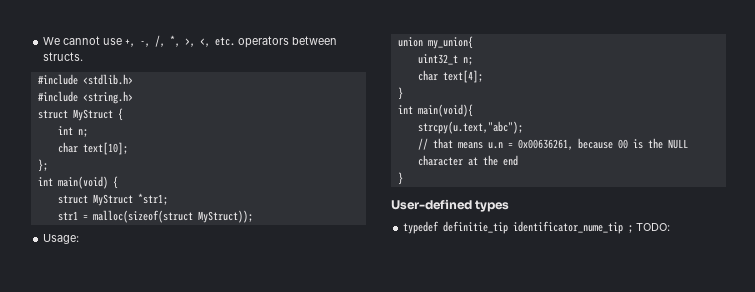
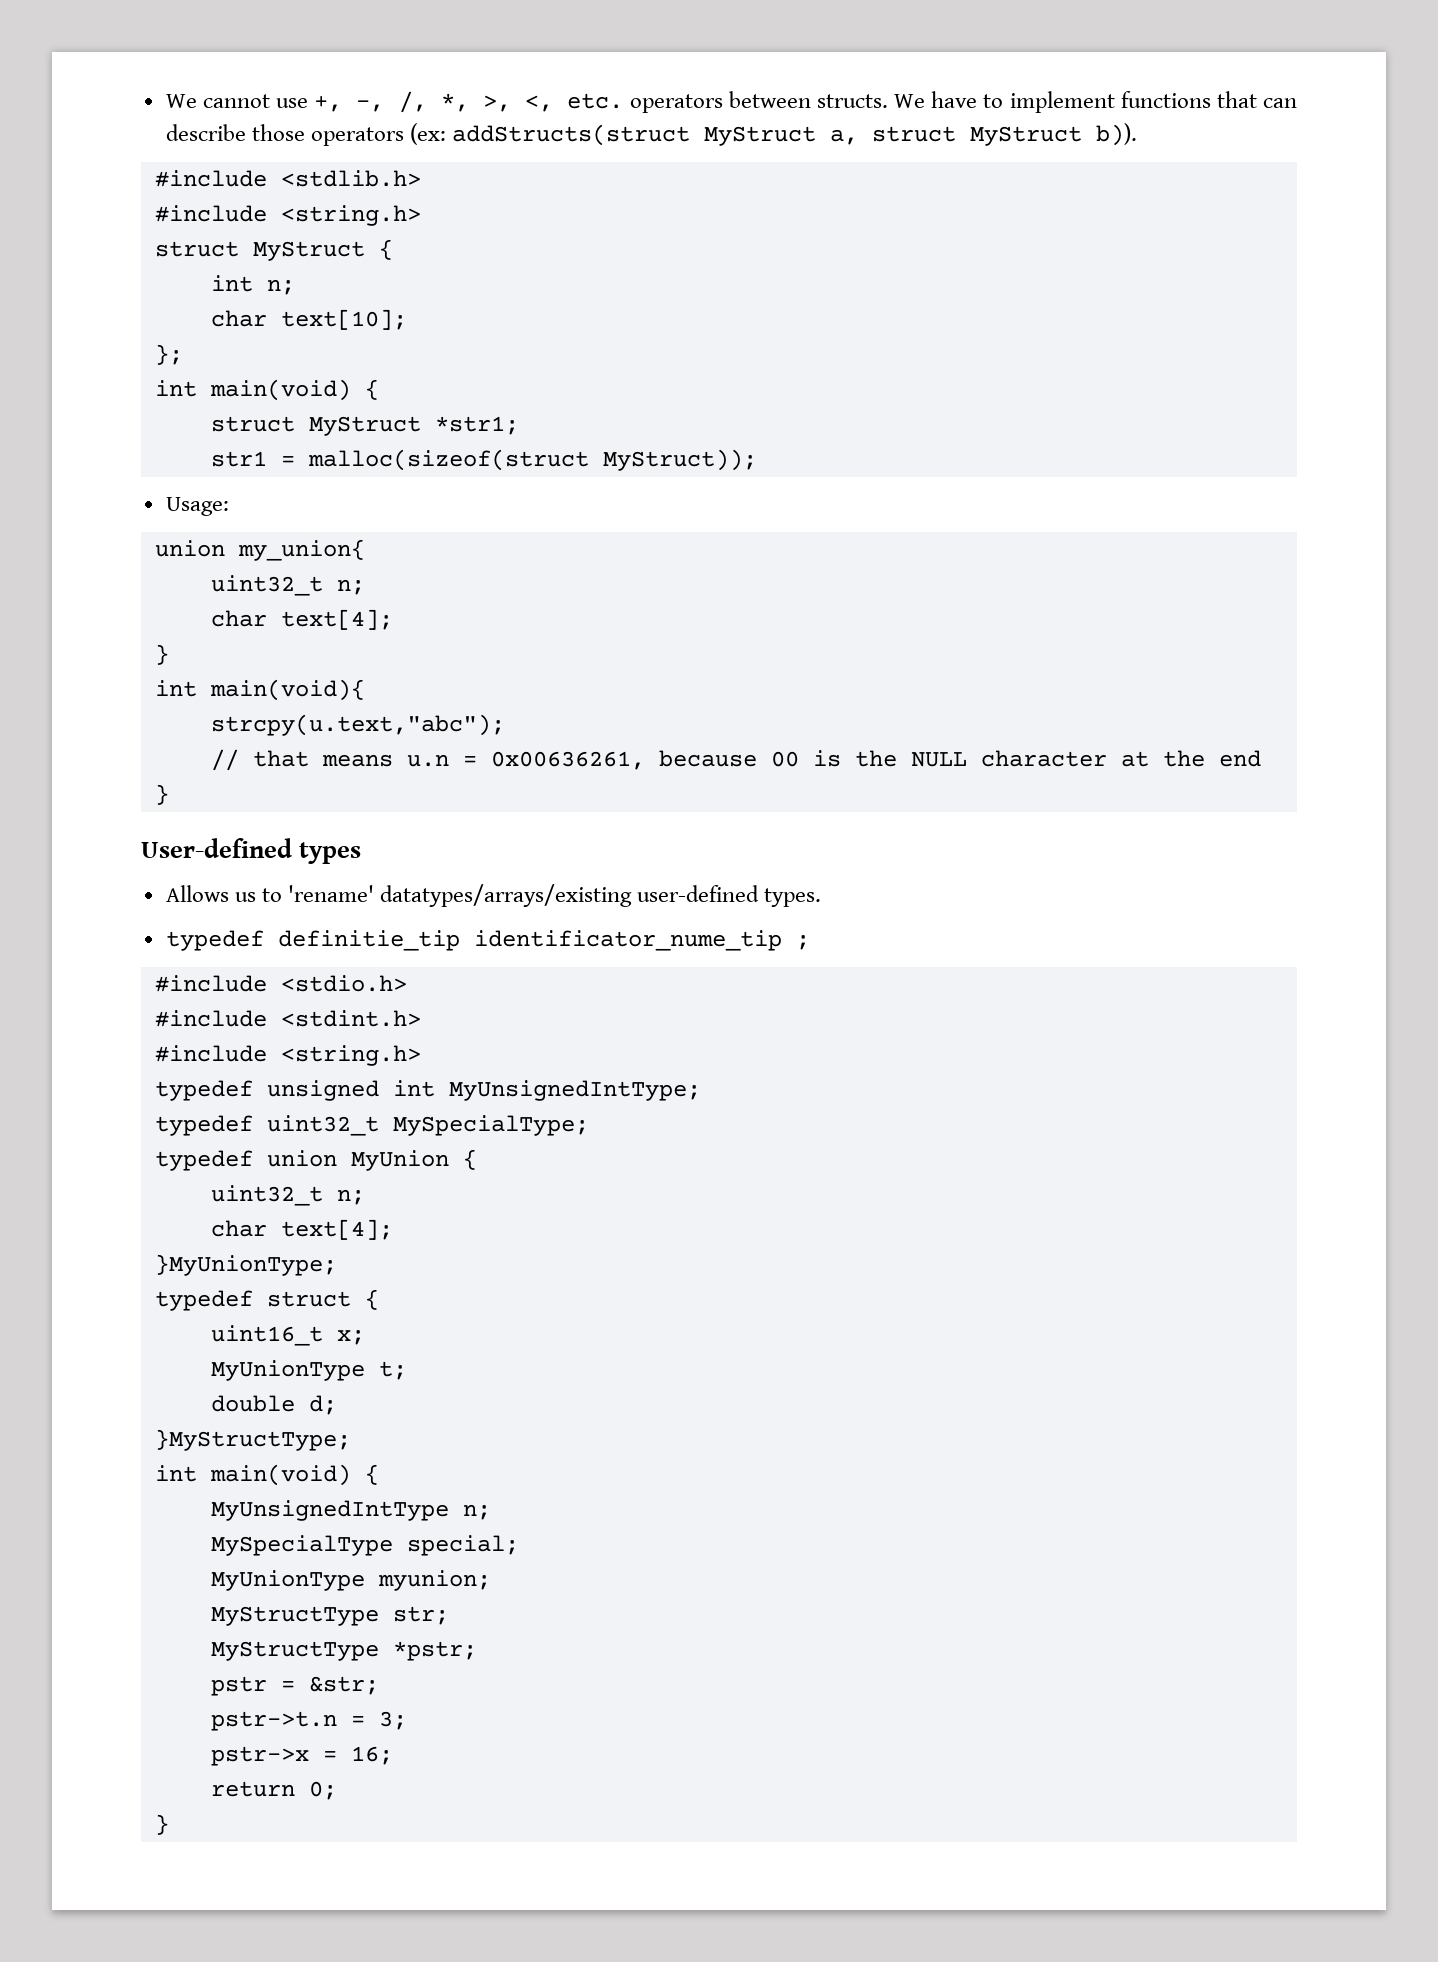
(84, 56) none -> [894,91,1297,113] [165,123,1138,146] We have to implement functions that can describe those operators (ex: addStructs(struct MyStruct a, struct MyStruct b)).
[403,221,671,234] typedef definitie_tip identificator_nume_tip ; TODO: -> [165,884,822,907] [165,930,810,951] [154,975,407,992] [154,1010,421,1027] [154,1045,421,1066] [154,1080,701,1101] [154,1115,589,1136] [154,1149,477,1171] [210,1185,365,1206] [210,1219,393,1240] [154,1254,337,1276] [154,1289,379,1311] [210,1325,365,1346] [210,1360,407,1381] [210,1395,337,1415] [154,1429,351,1451] [154,1464,379,1486] [210,1500,491,1521] [210,1535,519,1556] [210,1570,491,1591] [210,1606,449,1626] [210,1641,477,1661] [210,1676,379,1696] [210,1711,407,1731] [210,1746,393,1766] [210,1781,337,1800] [154,1814,169,1835] Allows us to 'rename' datatypes/arrays/existing user-defined types. // typedef definitie_tip identificator_nume_tip ; // #include <stdio.h> // #include <stdint.h> // #include <string.h> // typedef unsigned int MyUnsignedIntType; // typedef uint32_t MySpecialType; // typedef union MyUnion { // uint32_t n; // char text[4]; // }MyUnionType; // typedef struct { // uint16_t x; // MyUnionType t; // double d; // }MyStructType; // int main(void) { // MyUnsignedIntType n; // MySpecialType special; // MyUnionType myunion; // MyStructType str; // MyStructType *pstr; // pstr = &str; // pstr->t.n = 3; // pstr->x = 16; // return 0; // }

